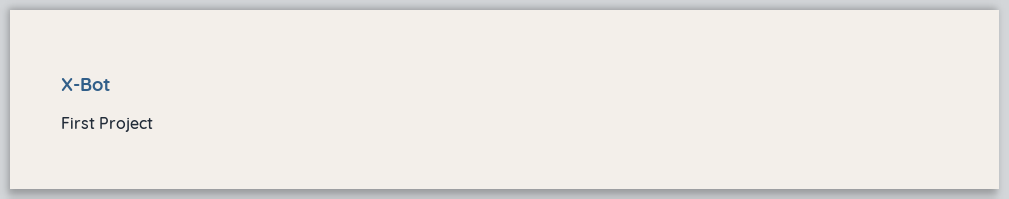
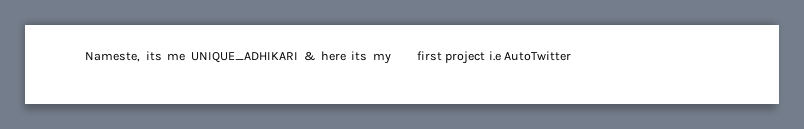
[61,78,111,91] [61,117,154,132] X-Bot // First Project -> [85,51,572,64] Nameste, its me UNIQUE_ADHIKARI & here its my first project i.e AutoTwitter

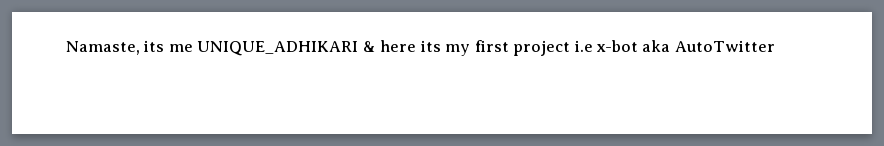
[85,52,140,62] Nameste, -> [66,41,140,55] Namaste,
(501, 56) none -> [596,40,671,52] x-bot aka

